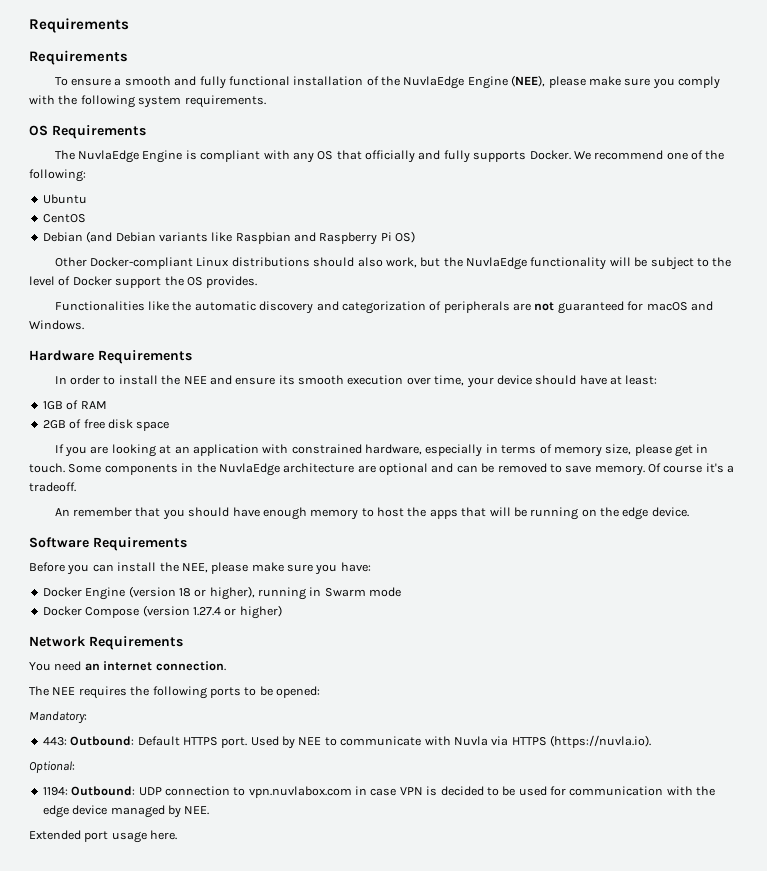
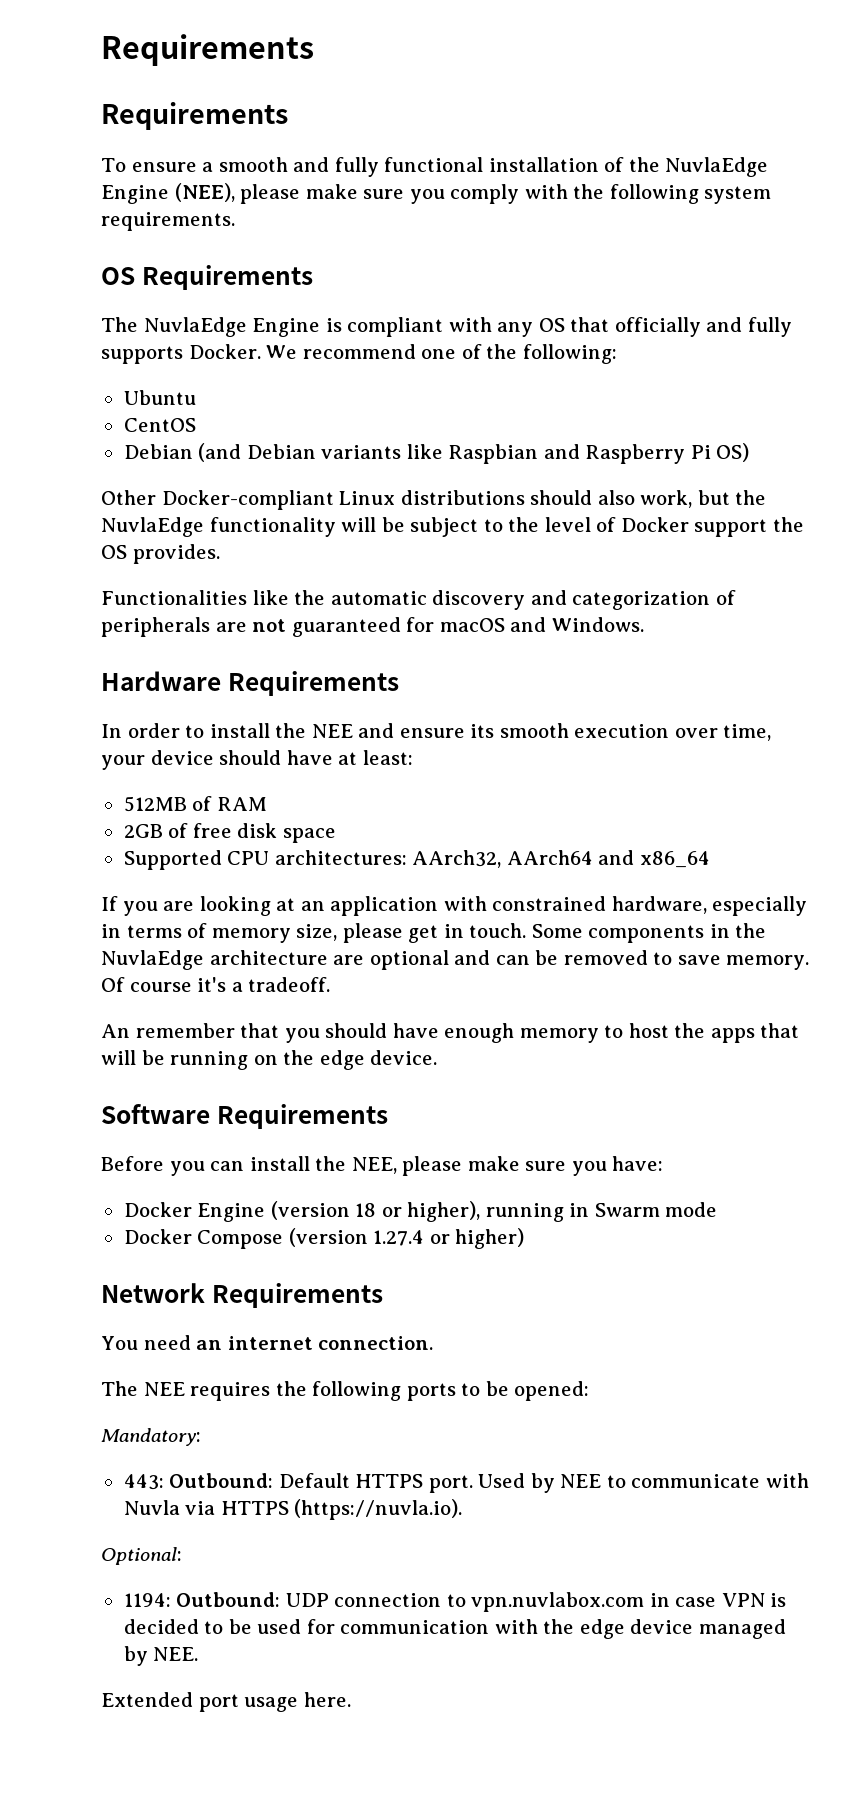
[42,401,63,410] 1GB -> [123,796,187,812] 512MB
(170, 426) none -> [123,850,710,870] // Supported CPU architectures: AArch32, AArch64 and x86_64

